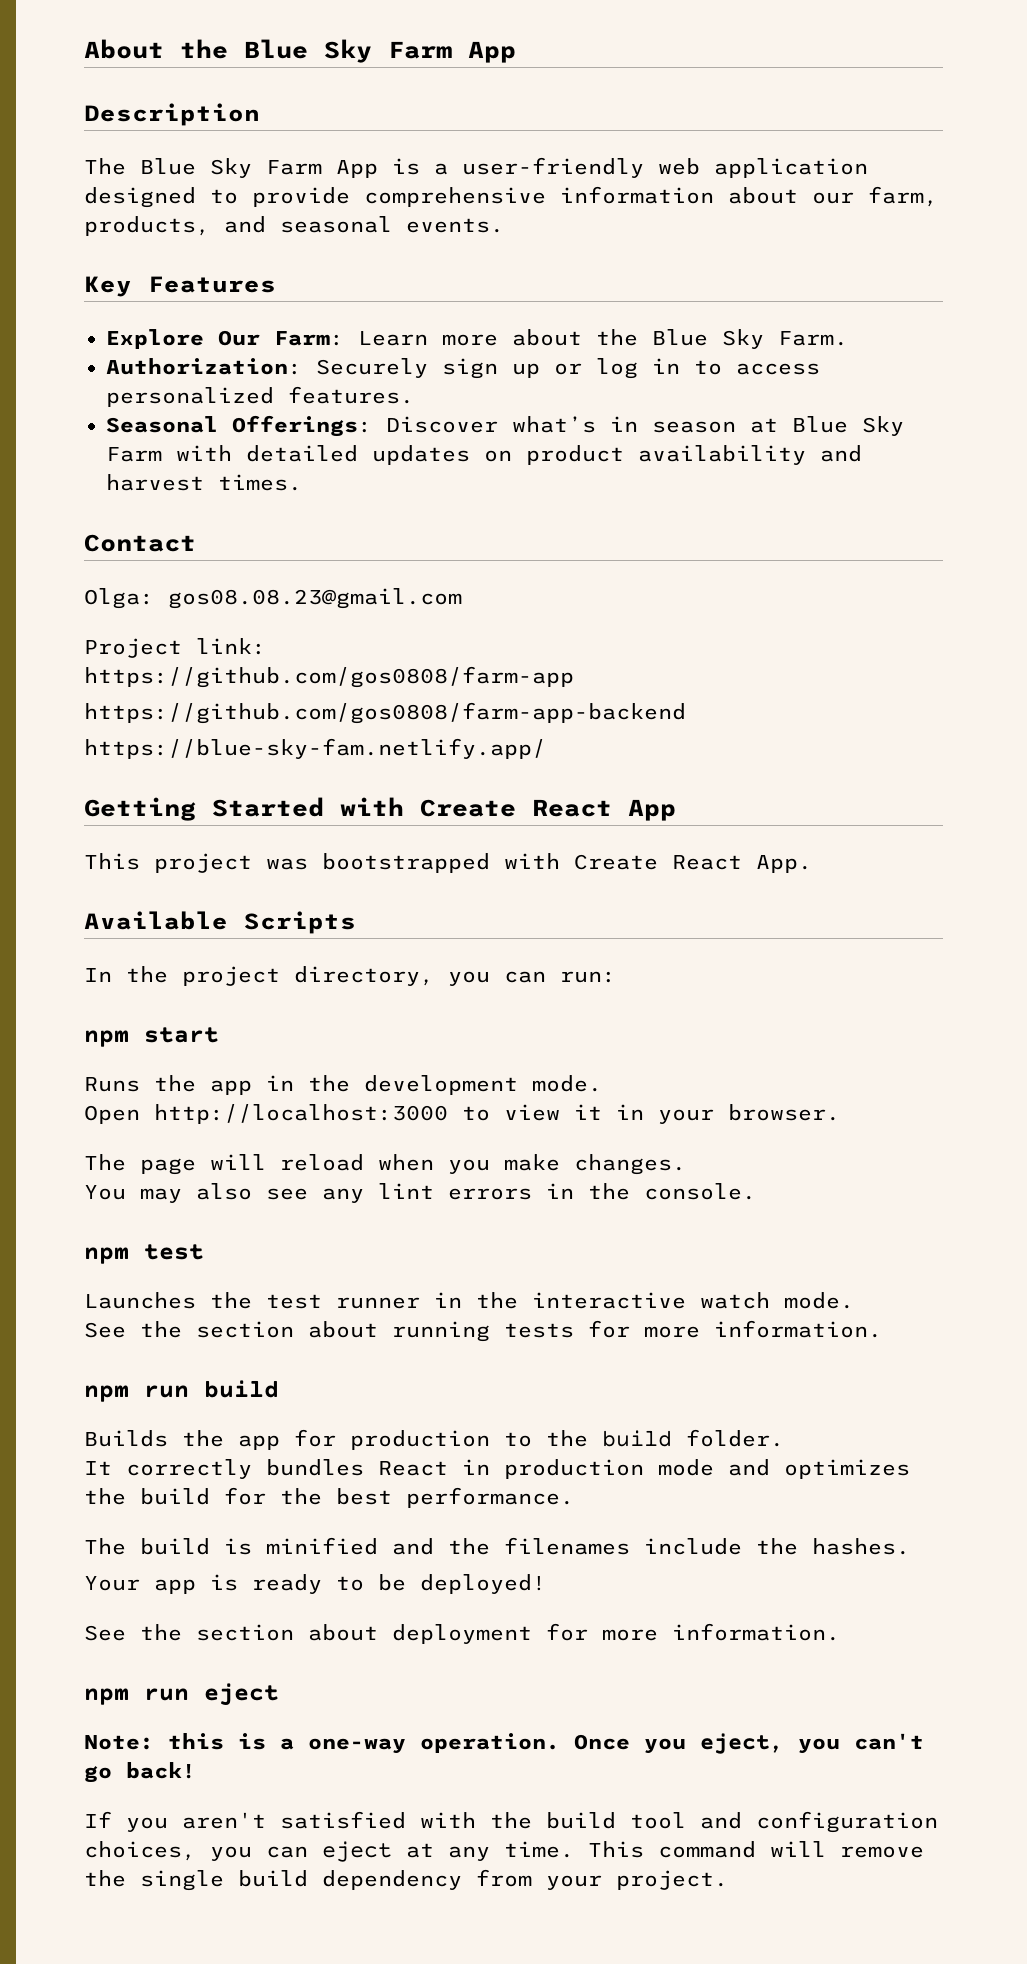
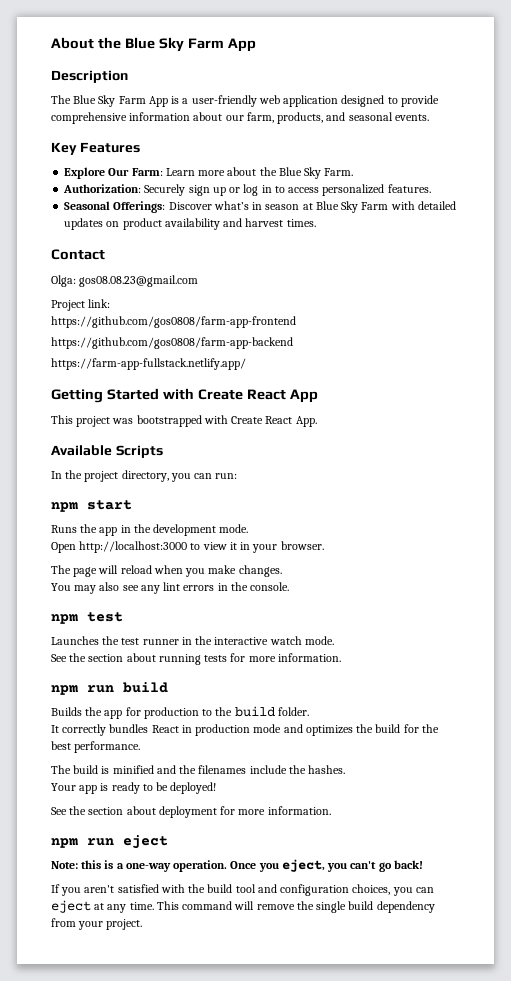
[84,666,574,688] https://github.com/gos0808/farm-app -> [51,316,296,328] https://github.com/gos0808/farm-app-frontend
[84,738,546,759] https://blue-sky-fam.netlify.app/ -> [51,358,246,370] https://farm-app-fullstack.netlify.app/

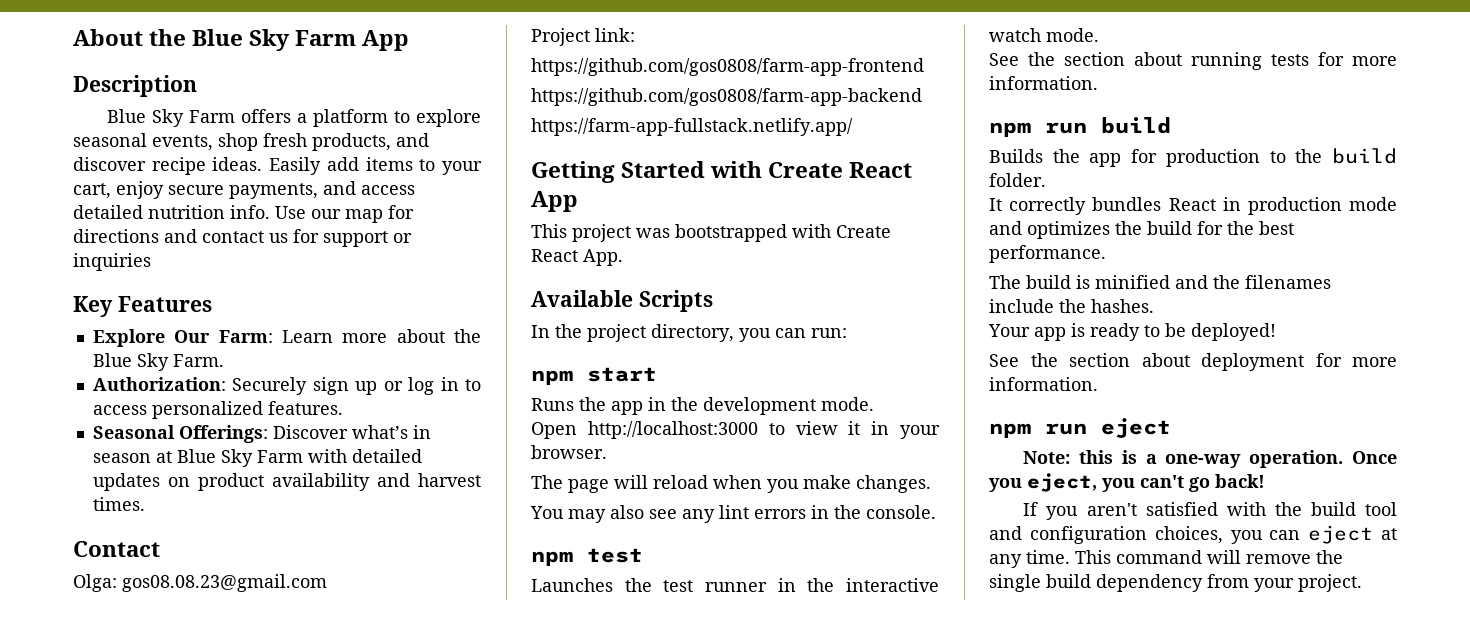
[51,95,439,107] [51,112,429,124] The Blue Sky Farm App is a user-friendly web application designed to provide comprehensive information about our farm, products, and seasonal events. -> [107,109,481,127] [73,133,429,151] [73,157,483,175] [73,181,415,199] [73,205,414,223] [73,229,412,247] [73,253,151,271] Blue Sky Farm offers a platform to explore seasonal events, shop fresh products, and discover recipe ideas. Easily add items to your cart, enjoy secure payments, and access detailed nutrition info. Use our map for directions and contact us for support or inquiries

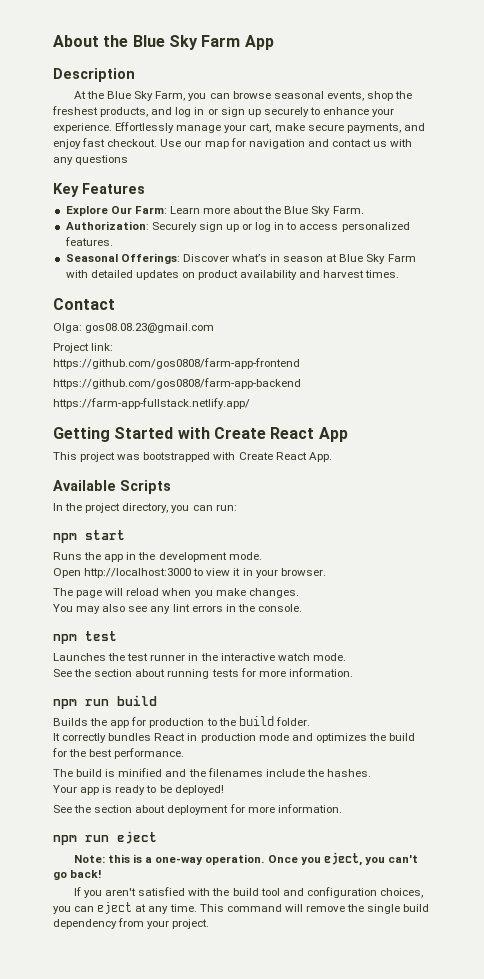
[107,109,481,127] [73,133,429,151] [73,157,436,175] Blue Sky Farm offers a platform to explore seasonal events, shop fresh products, and discover recipe ideas. Easily add items to -> [73,91,413,101] [52,106,395,117] [53,122,222,133] At the Blue Sky Farm, you can browse seasonal events, shop the freshest products, and log in or sign up securely to enhance your experience. Effortlessly manage
[116,181,164,199] enjoy -> [274,123,305,131] make
[361,185,415,195] [73,205,270,219] access detailed nutrition info. -> [53,138,158,149] enjoy fast checkout.
[73,229,159,243] directions -> [248,139,305,149] navigation
[293,229,412,247] [73,253,151,271] for support or inquiries -> [390,139,413,147] [53,155,129,165] with any questions

